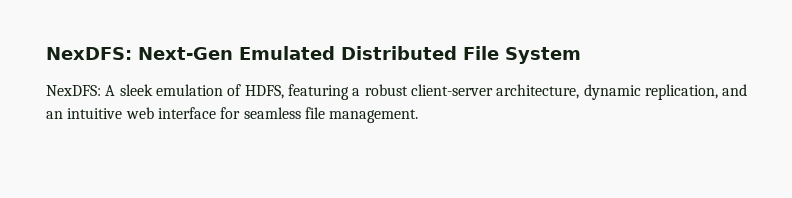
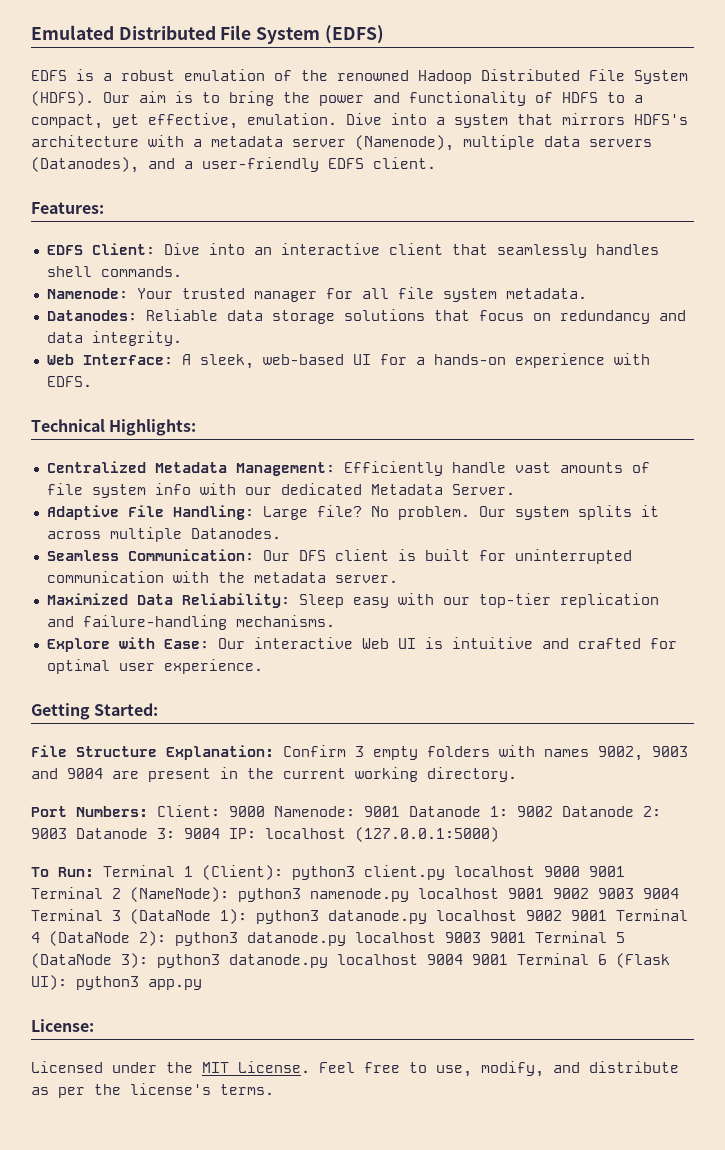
[46,47,233,60] NexDFS: Next-Gen -> (31, 32) none
[46,84,748,100] [46,107,419,123] // NexDFS: A sleek emulation of HDFS, featuring a robust client-server architecture, dynamic replication, and an intuitive web interface for seamless file management. -> [324,25,384,44] [31,69,688,84] [31,91,643,106] [31,113,688,129] [31,135,652,151] [31,157,436,173] [31,202,104,214] [46,243,659,258] [46,266,182,277] [46,287,587,302] [46,309,686,324] [46,331,182,346] [46,353,650,369] [46,376,92,387] [31,419,197,436] [46,461,650,476] [46,483,515,498] [46,505,659,520] [46,527,281,542] [46,549,632,564] [46,571,398,583] [46,593,659,608] [46,615,335,630] [46,637,677,652] [46,659,263,674] [31,703,159,720] [31,745,688,761] [31,767,517,782] [31,805,661,817] [31,827,499,842] [31,865,625,880] [31,887,679,902] [31,909,688,924] [31,931,625,946] [31,953,670,968] [31,975,202,990] [31,1019,94,1032] [31,1061,679,1077] [31,1083,274,1098] (EDFS) // EDFS is a robust emulation of the renowned Hadoop Distributed File System (HDFS). Our aim is to bring the power and functionality of HDFS to a compact, yet effective, emulation. Dive into a system that mirrors HDFS's architecture with a metadata server (Namenode), multiple data servers (Datanodes), and a user-friendly EDFS client. // Features: // EDFS Client: Dive into an interactive client that seamlessly handles shell commands. // Namenode: Your trusted manager for all file system metadata. // Datanodes: Reliable data storage solutions that focus on redundancy and data integrity. // Web Interface: A sleek, web-based UI for a hands-on experience with EDFS. // Technical Highlights: // Centralized Metadata Management: Efficiently handle vast amounts of file system info with our dedicated Metadata Server. // Adaptive File Handling: Large file? No problem. Our system splits it across multiple Datanodes. // Seamless Communication: Our DFS client is built for uninterrupted communication with the metadata server. // Maximized Data Reliability: Sleep easy with our top-tier replication and failure-handling mechanisms. // Explore with Ease: Our interactive Web UI is intuitive and crafted for optimal user experience. // Getting Started: // File Structure Explanation: Confirm 3 empty folders with names 9002, 9003 and 9004 are present in the current working directory. // Port Numbers: Client: 9000 Namenode: 9001 Datanode 1: 9002 Datanode 2: 9003 Datanode 3: 9004 IP: localhost (127.0.0.1:5000) // To Run: Terminal 1 (Client): python3 client.py localhost 9000 9001 Terminal 2 (NameNode): python3 namenode.py localhost 9001 9002 9003 9004 Terminal 3 (DataNode 1): python3 datanode.py localhost 9002 9001 Terminal 4 (DataNode 2): python3 datanode.py localhost 9003 9001 Terminal 5 (DataNode 3): python3 datanode.py localhost 9004 9001 Terminal 6 (Flask UI): python3 app.py // License: // Licensed under the MIT License. Feel free to use, modify, and distribute as per the license's terms.

